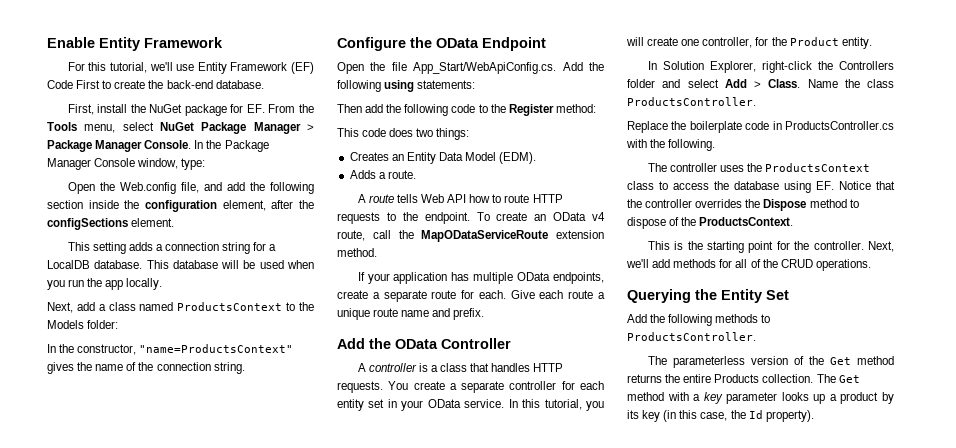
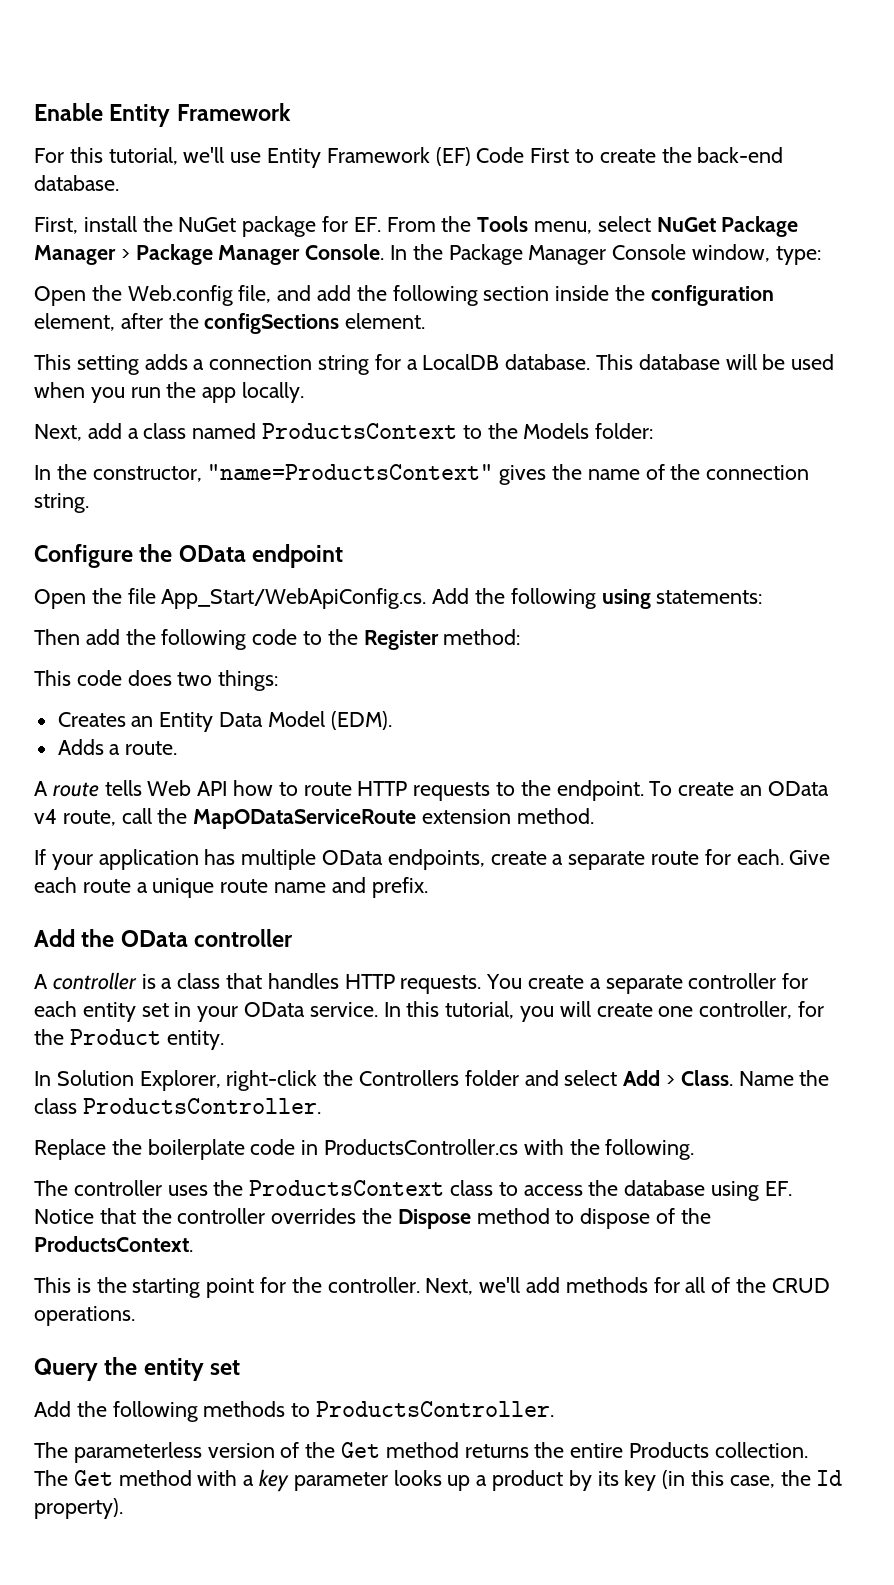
[482,37,546,51] Endpoint -> [252,544,344,568] endpoint
[441,338,511,349] Controller -> [194,929,294,947] controller
[627,289,789,303] Querying the Entity Set -> [34,1357,241,1381] Query the entity set

